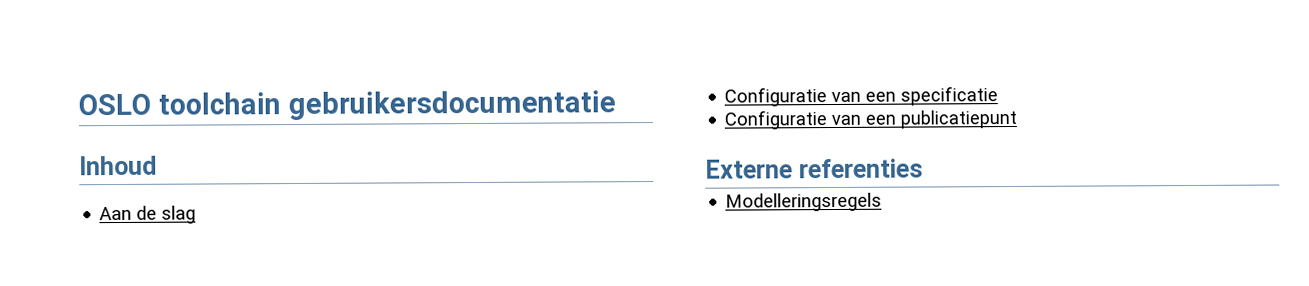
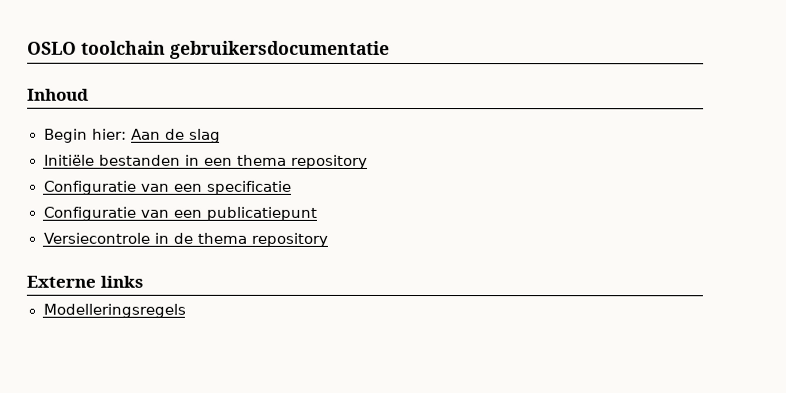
(157, 165) none -> [43,128,127,143] Begin hier:
(197, 214) none -> [43,154,368,169] // Initiële bestanden in een thema repository
(1018, 119) none -> [42,232,329,247] // Versiecontrole in de thema repository
[798,158,923,179] referenties -> [99,275,143,288] links

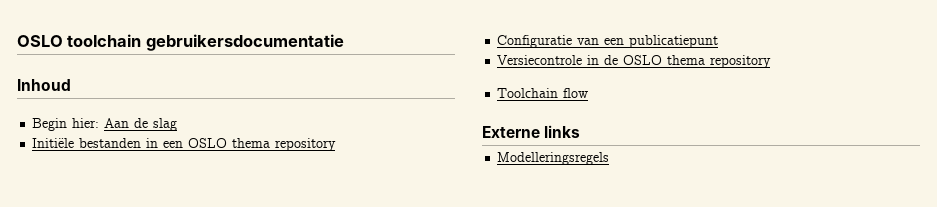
[236,154,368,169] [43,180,292,195] thema repository // Configuratie van een specificatie -> [188,138,337,151] OSLO thema repository
[197,232,329,247] thema repository -> [623,55,772,68] [497,88,589,98] OSLO thema repository // Toolchain flow

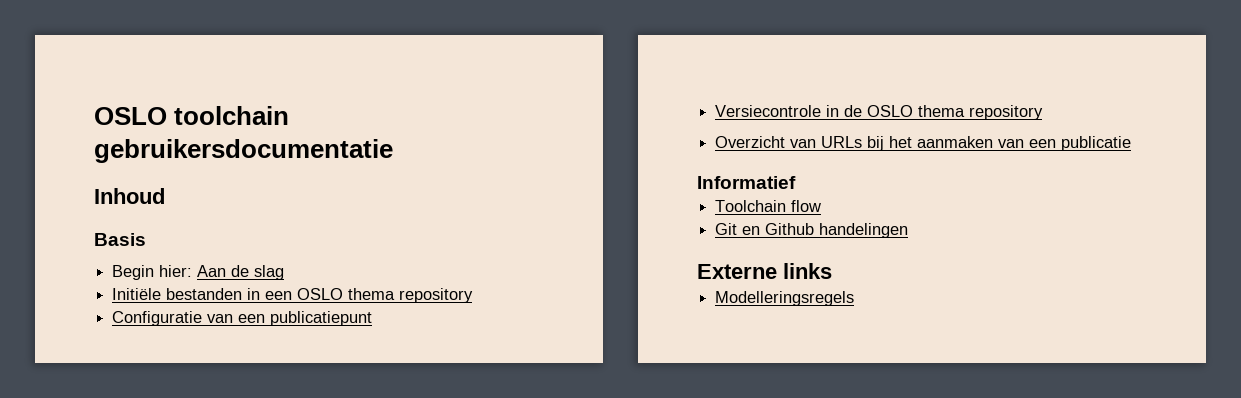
(71, 85) none -> [94,233,146,246] // Basis
[497,88,589,98] Toolchain flow -> [715,136,1132,151] [697,176,796,189] [715,200,822,212] [715,223,909,238] Overzicht van URLs bij het aanmaken van een publicatie // Informatief // Toolchain flow // Git en Github handelingen

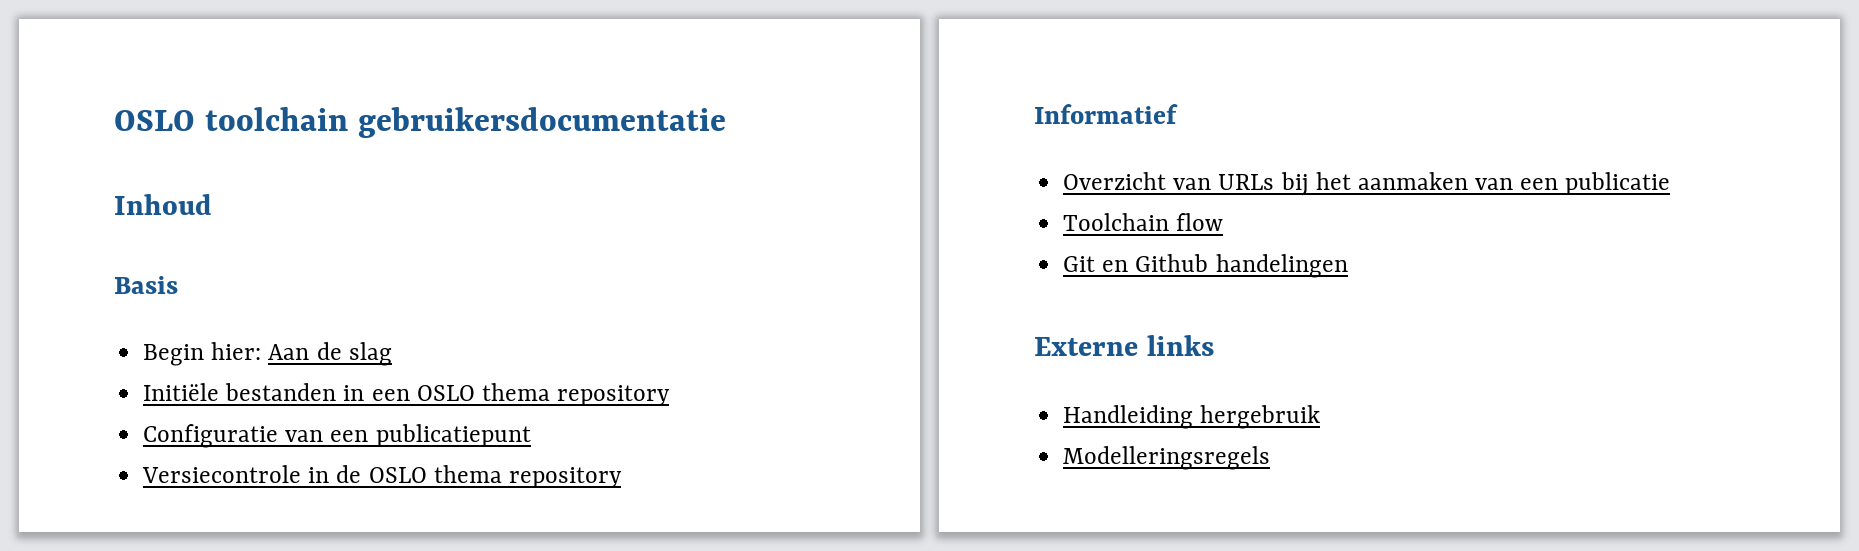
(1044, 112) none -> [1034,104,1178,124] // Informatief
[697,176,796,189] // Informatief -> (1671, 183) none
(832, 271) none -> [1063,405,1321,429] // Handleiding hergebruik

